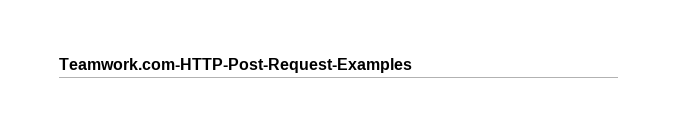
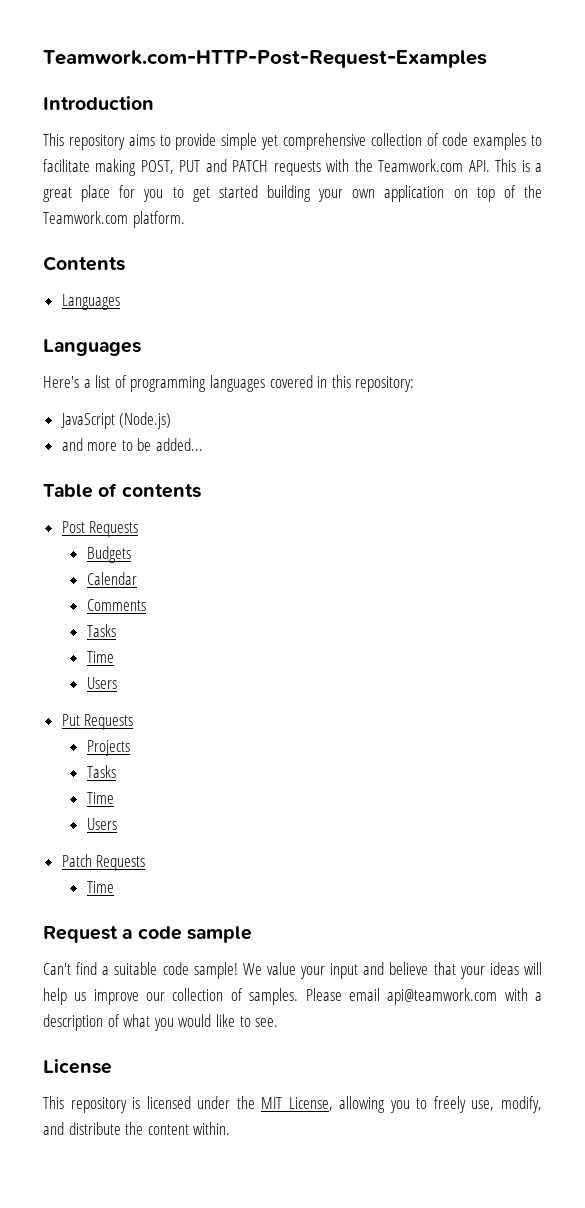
(412, 65) none -> [43,96,154,110] [43,133,542,150] [43,159,542,176] [43,185,543,202] [43,211,185,228] [43,256,125,271] [61,294,120,310] [43,339,141,356] [43,375,415,392] [60,412,172,429] [61,438,204,451] [43,483,201,498] [61,521,139,537] [86,546,131,563] [86,572,137,585] [86,599,146,611] [86,624,116,637] [86,651,114,663] [86,677,117,689] [61,714,134,730] [86,740,130,756] [86,765,116,778] [86,792,114,804] [86,818,117,830] [61,854,146,871] [86,881,114,893] [43,926,252,943] [43,962,542,979] [43,988,542,1005] [43,1014,279,1031] [43,1059,112,1074] [43,1096,542,1113] [43,1122,231,1135] // Introduction // This repository aims to provide simple yet comprehensive collection of code examples to facilitate making POST, PUT and PATCH requests with the Teamwork.com API. This is a great place for you to get started building your own application on top of the Teamwork.com platform. // Contents // Languages // Languages // Here's a list of programming languages covered in this repository: // JavaScript (Node.js) // and more to be added... // Table of contents // Post Requests // Budgets // Calendar // Comments // Tasks // Time // Users // Put Requests // Projects // Tasks // Time // Users // Patch Requests // Time // Request a code sample // Can't find a suitable code sample! We value your input and believe that your ideas will help us improve our collection of samples. Please email api@teamwork.com with a description of what you would like to see. // License // This repository is licensed under the MIT License, allowing you to freely use, modify, and distribute the content within.

